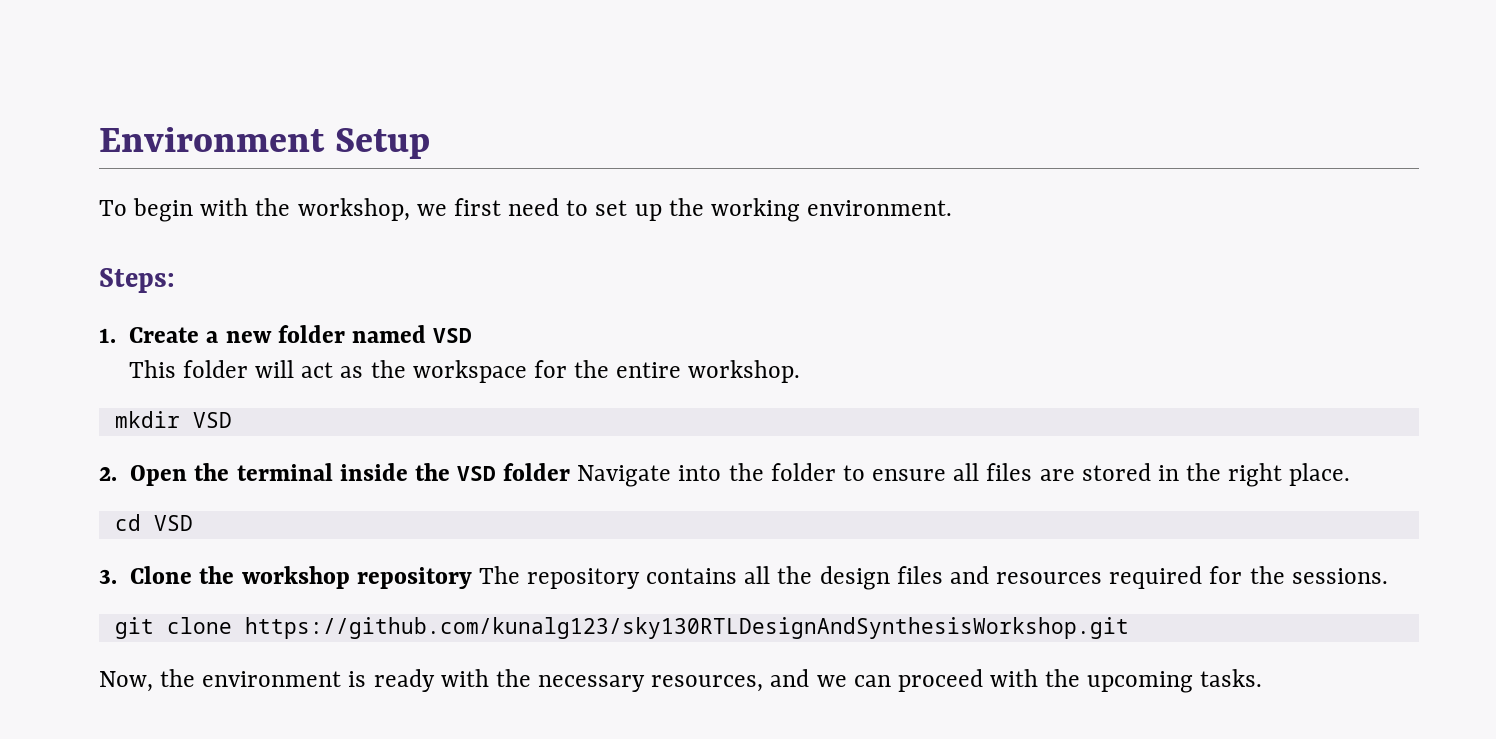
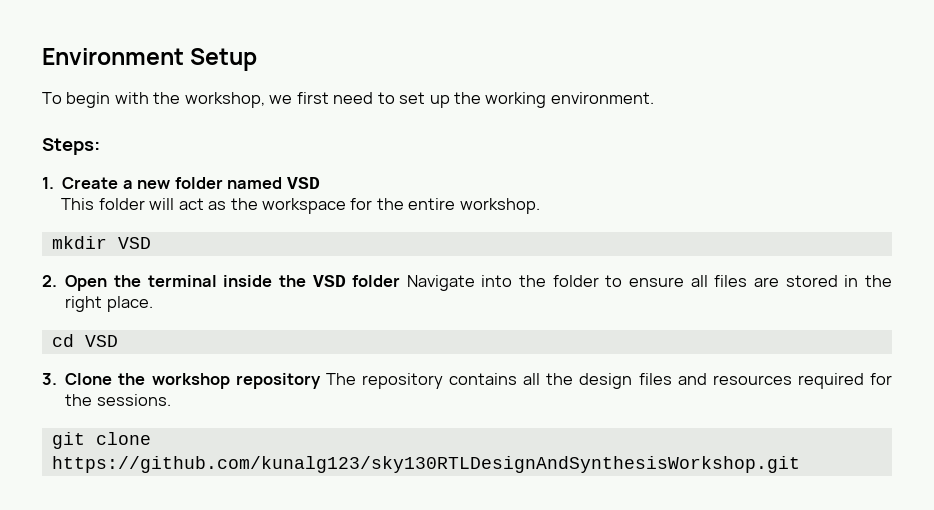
[99,669,1263,693] // Now, the environment is ready with the necessary resources, and we can proceed with the upcoming tasks. -> (800, 464) none

